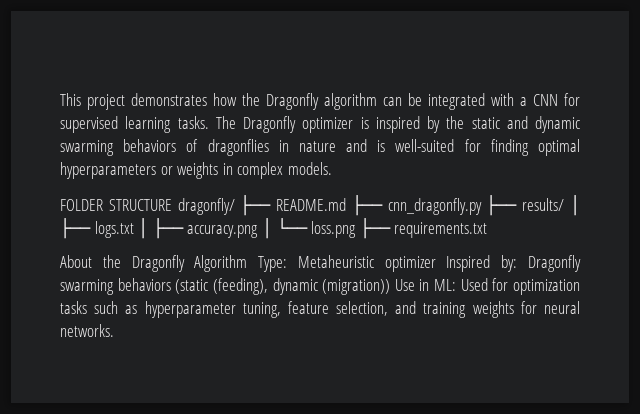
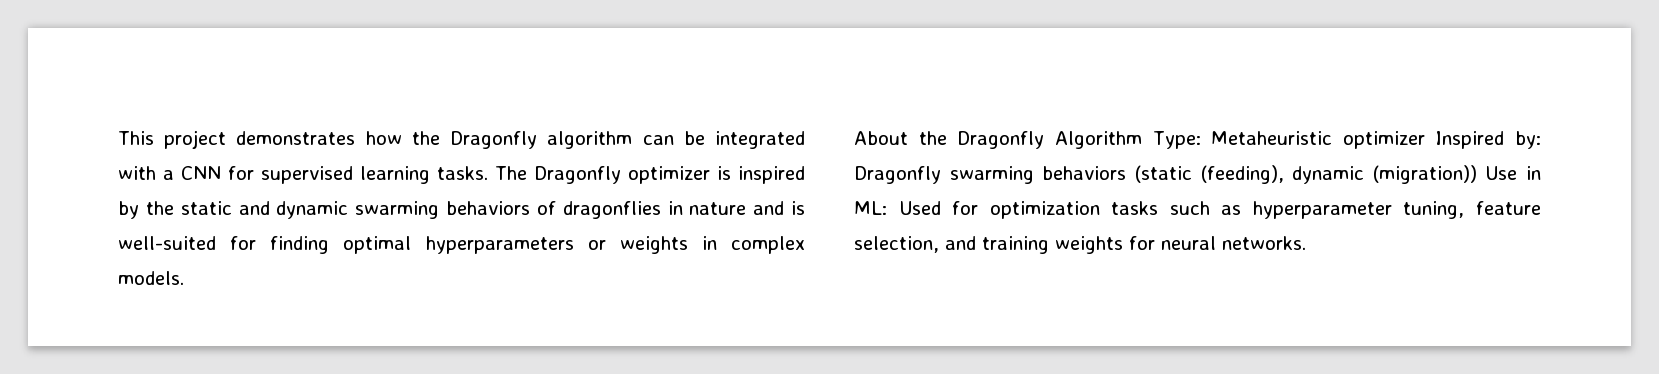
[60,195,580,216] [60,218,488,239] // FOLDER STRUCTURE dragonfly/ ├── README.md ├── cnn_dragonfly.py ├── results/ │ ├── logs.txt │ ├── accuracy.png │ └── loss.png ├── requirements.txt -> (184, 278) none

